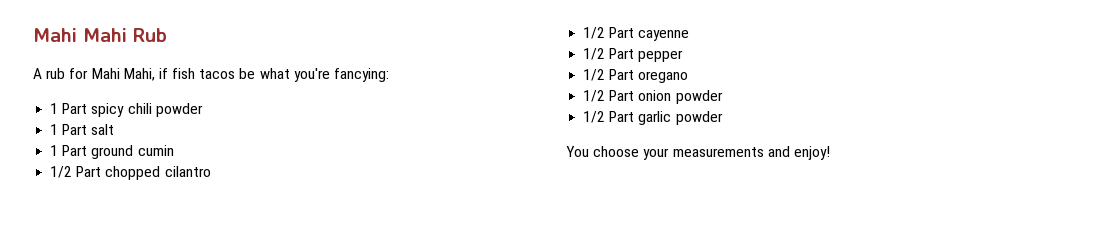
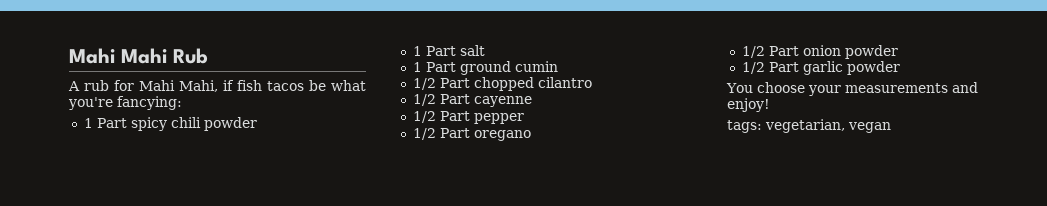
(830, 153) none -> [727,119,891,133] // tags: vegetarian, vegan

